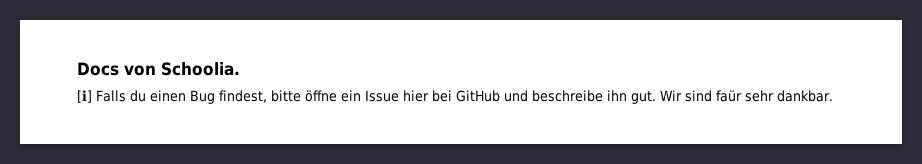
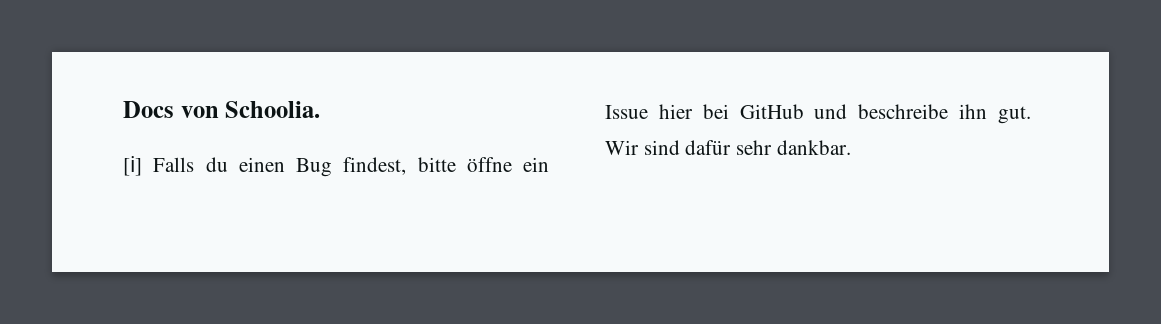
[715,90,742,102] faür -> [685,140,732,155] dafür

